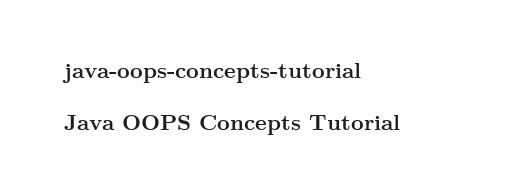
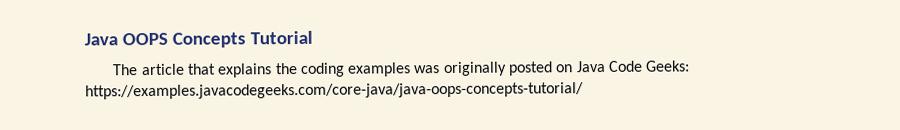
[62,63,361,83] java-oops-concepts-tutorial // -> (84, 39) none
(400, 122) none -> [112,60,691,78] [85,82,584,100] // The article that explains the coding examples was originally posted on Java Code Geeks: https://examples.javacodegeeks.com/core-java/java-oops-concepts-tutorial/

